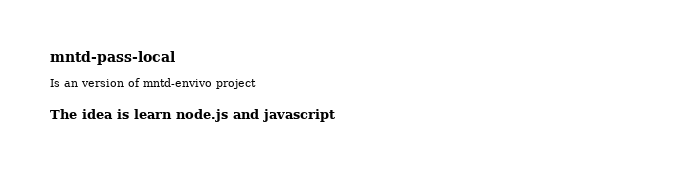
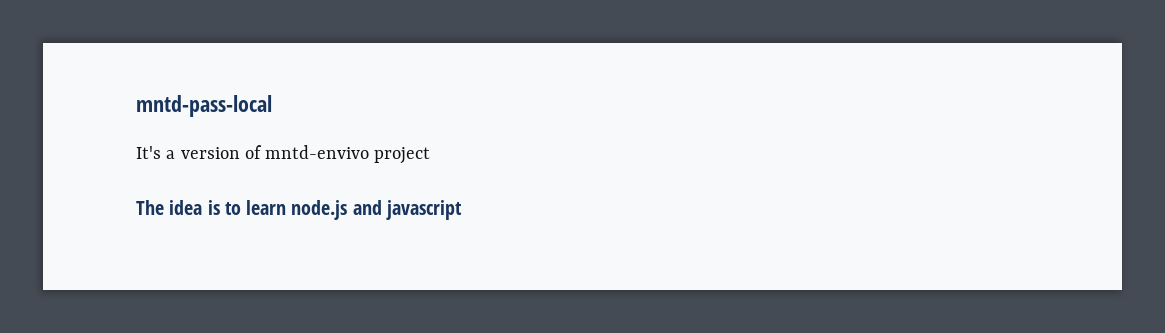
[50,79,78,87] Is an -> [136,146,176,159] It's a
(129, 114) none -> [224,202,241,215] to

